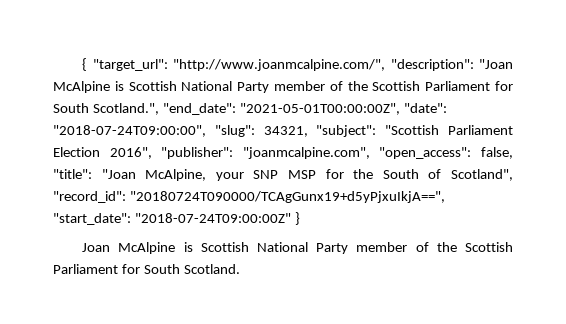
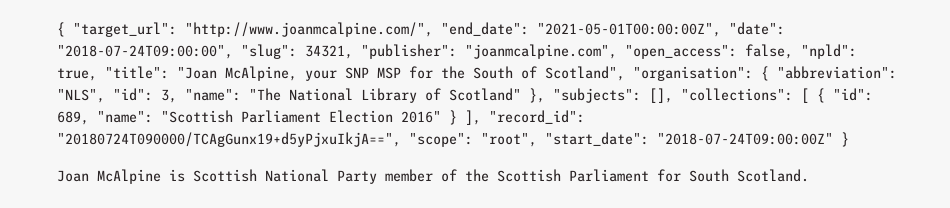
[390,59,513,71] [53,81,513,93] [53,103,159,115] "description": "Joan McAlpine is Scottish National Party member of the Scottish Parliament for South Scotland.", -> (433, 29) none
[316,125,513,137] [53,147,152,159] "subject": "Scottish Parliament Election 2016", -> (353, 52) none
(513, 153) none -> [801,44,857,59] [57,68,97,81] "npld": true,
[53,191,445,203] "record_id": "20180724T090000/TCAgGunx19+d5yPjxuIkjA==", -> [633,66,897,81] [57,88,873,103] [57,110,585,125] [57,132,537,147] "organisation": { "abbreviation": "NLS", "id": 3, "name": "The National Library of Scotland" }, "subjects": [], "collections": [ { "id": 689, "name": "Scottish Parliament Election 2016" } ], "record_id": "20180724T090000/TCAgGunx19+d5yPjxuIkjA==", "scope": "root",

